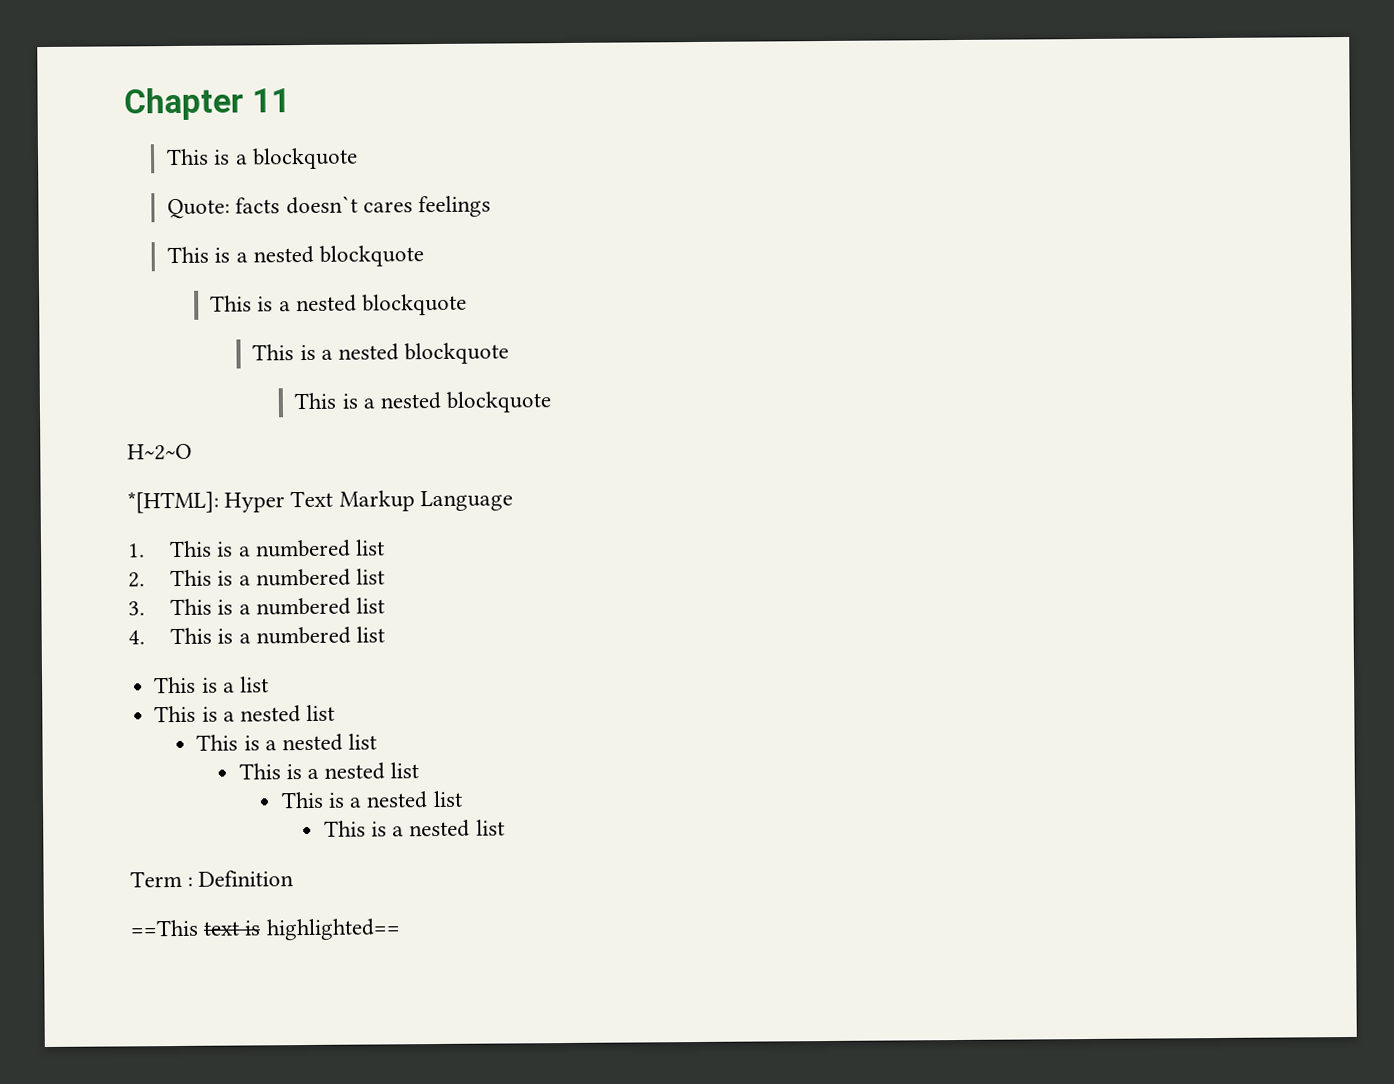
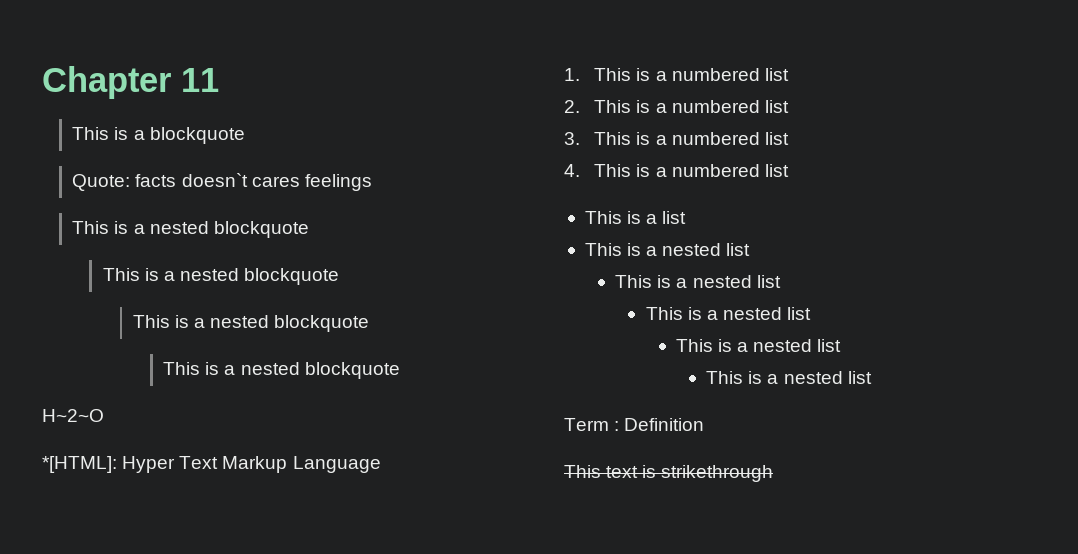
[130,919,199,937] ==This -> [564,465,601,478] This
[265,918,401,941] highlighted== -> [661,465,774,482] strikethrough

